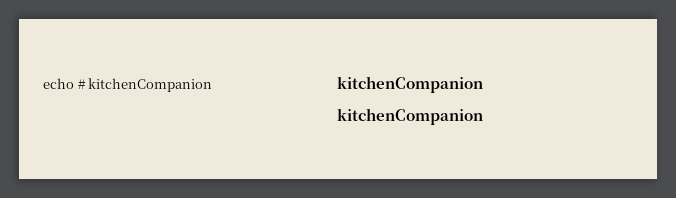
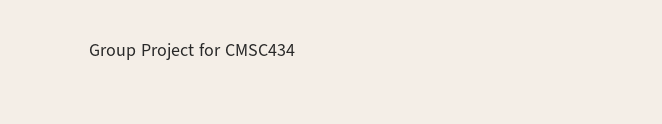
[43,78,213,92] [337,76,483,93] [337,108,483,125] echo # kitchenCompanion // kitchenCompanion // kitchenCompanion -> [89,43,295,60] Group Project for CMSC434

